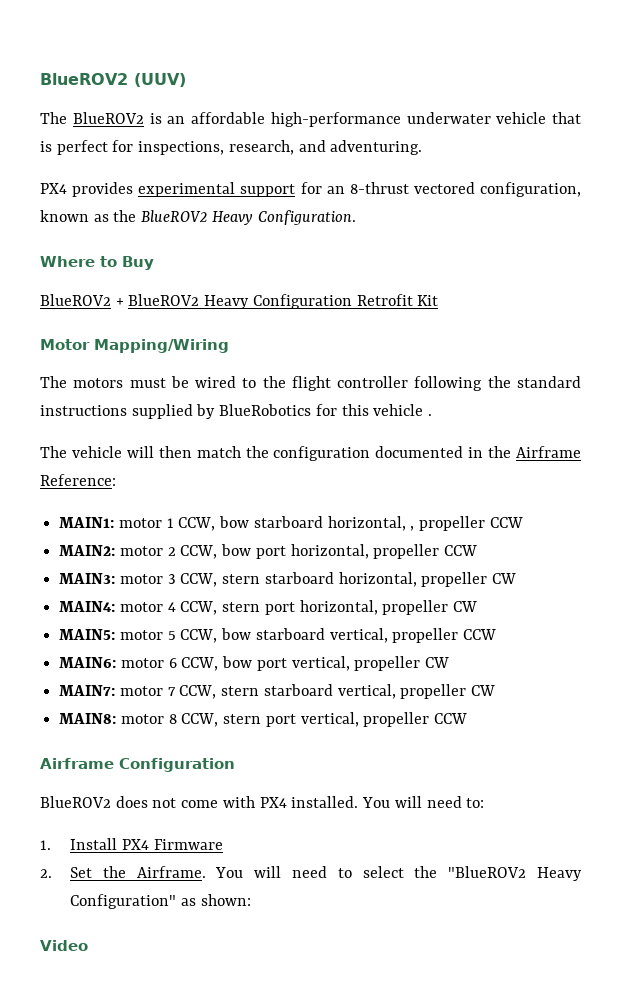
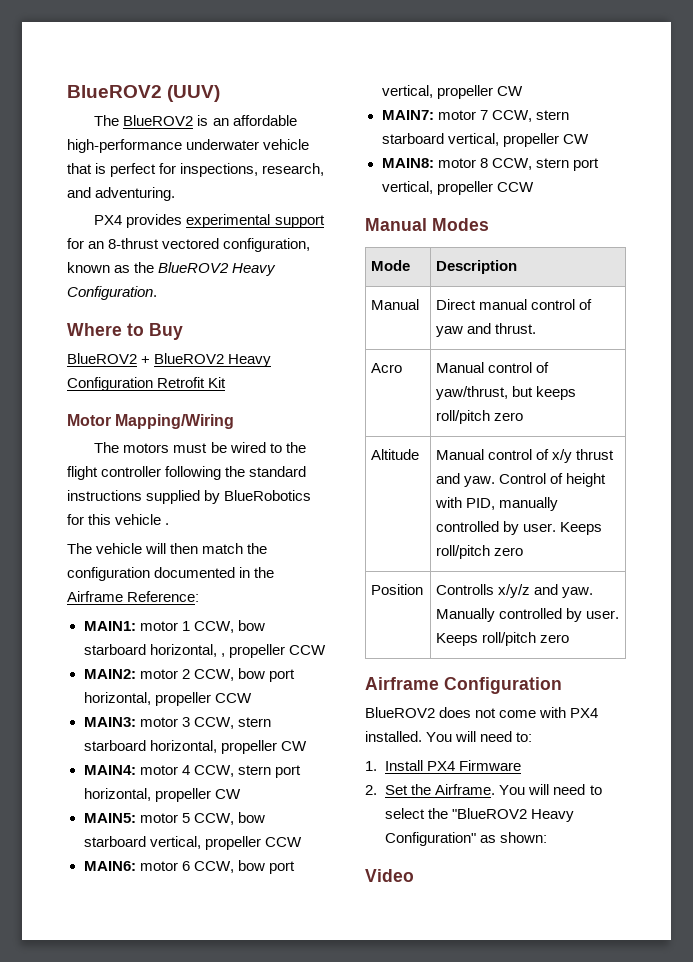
(468, 718) none -> [365,218,489,231] [371,260,411,271] [436,260,518,274] [371,299,420,310] [436,299,593,310] [436,323,537,337] [371,363,403,373] [436,362,550,373] [436,386,577,400] [436,410,524,424] [371,449,420,460] [436,449,615,463] [436,473,607,487] [435,497,559,511] [436,521,603,535] [436,545,524,559] [371,584,424,595] [436,584,594,598] [436,608,620,622] [436,632,570,646] // Manual Modes // Mode | Description // Manual | Direct manual control of yaw and thrust. // Acro | Manual control of yaw/thrust, but keeps roll/pitch zero // Altitude | Manual control of x/y thrust and yaw. Control of height with PID, manually controlled by user. Keeps roll/pitch zero // Position | Controlls x/y/z and yaw. Manually controlled by user. Keeps roll/pitch zero

